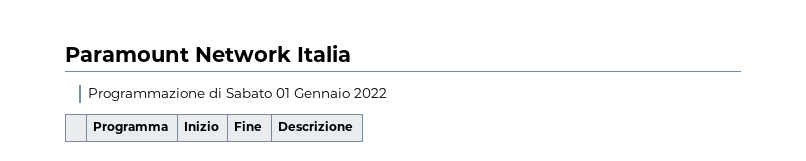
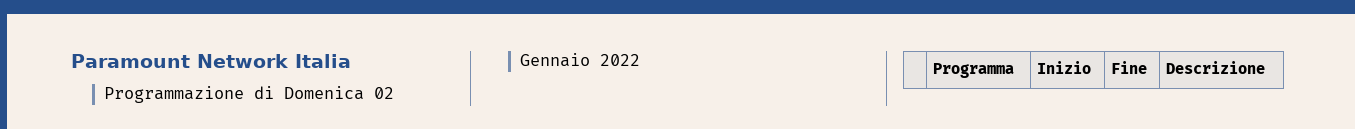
[226,88,291,98] Sabato 01 -> [283,86,394,100] Domenica 02

